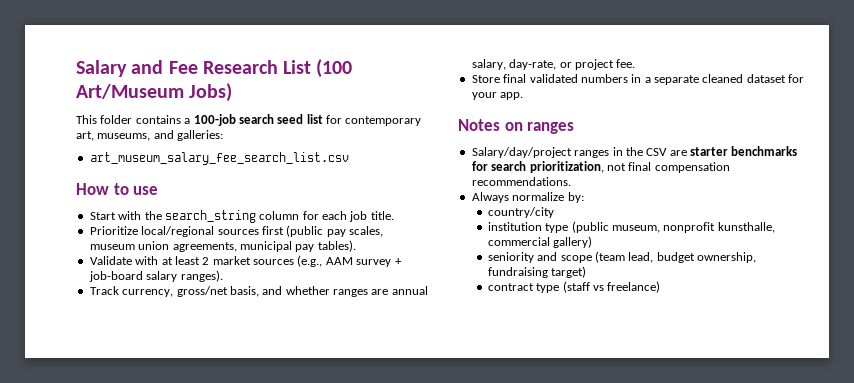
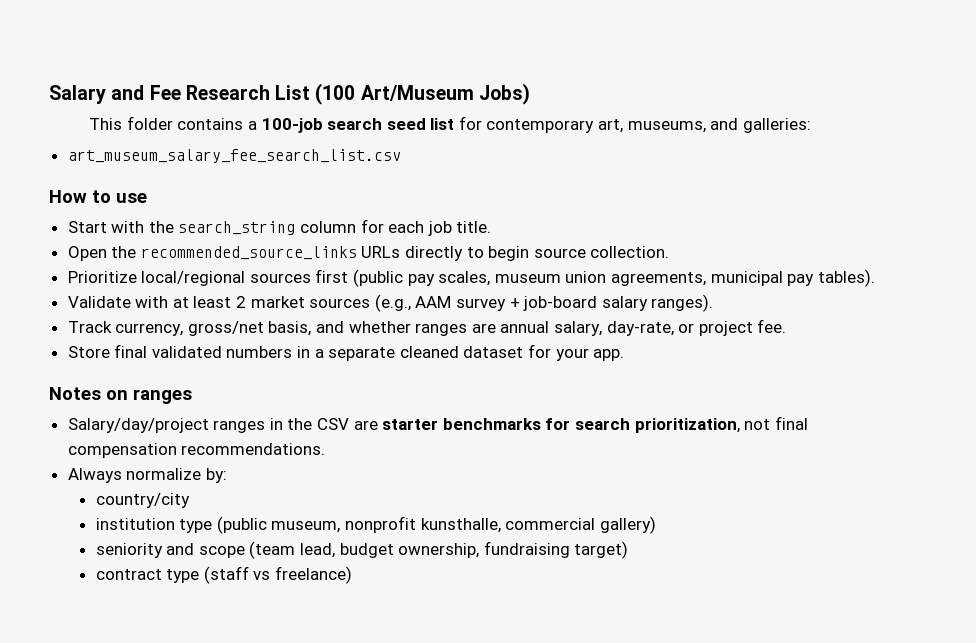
(394, 215) none -> [67,246,670,261] // Open the recommended_source_links URLs directly to begin source collection.

